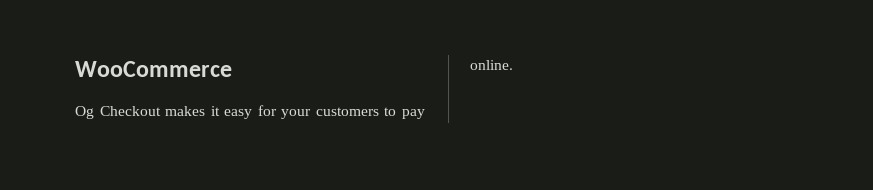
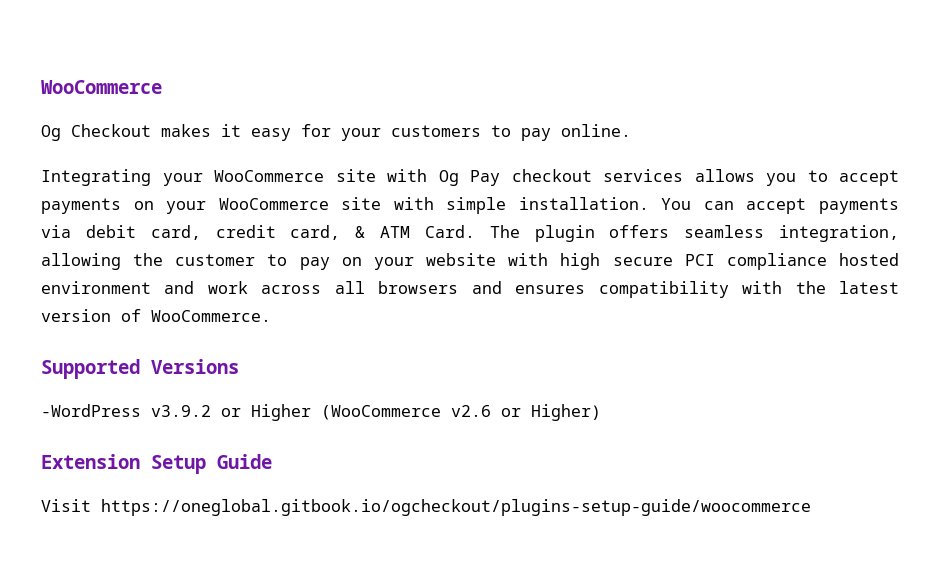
(513, 65) none -> [41,169,899,186] [41,197,899,214] [41,225,900,242] [41,253,900,270] [41,281,900,298] [41,309,271,322] [41,359,239,379] [41,404,601,421] [41,454,272,474] [41,499,811,516] // Integrating your WooCommerce site with Og Pay checkout services allows you to accept payments on your WooCommerce site with simple installation. You can accept payments via debit card, credit card, & ATM Card. The plugin offers seamless integration, allowing the customer to pay on your website with high secure PCI compliance hosted environment and work across all browsers and ensures compatibility with the latest version of WooCommerce. // Supported Versions // -WordPress v3.9.2 or Higher (WooCommerce v2.6 or Higher) // Extension Setup Guide // Visit https://oneglobal.gitbook.io/ogcheckout/plugins-setup-guide/woocommerce

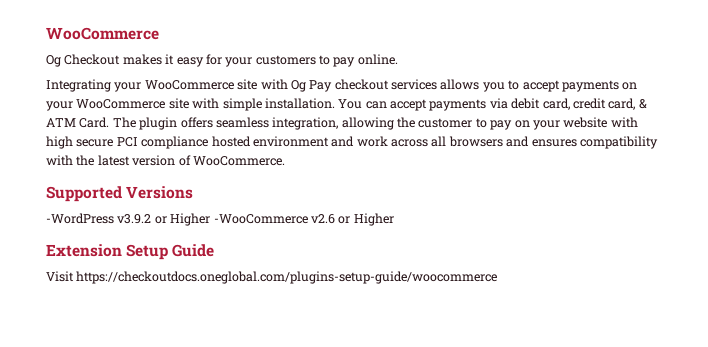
[321,405,441,420] (WooCommerce -> [213,214,308,224] -WooCommerce
[531,404,601,421] Higher) -> [353,213,394,226] Higher
[101,499,811,516] https://oneglobal.gitbook.io/ogcheckout/plugins-setup-guide/woocommerce -> [76,271,498,284] https://checkoutdocs.oneglobal.com/plugins-setup-guide/woocommerce

